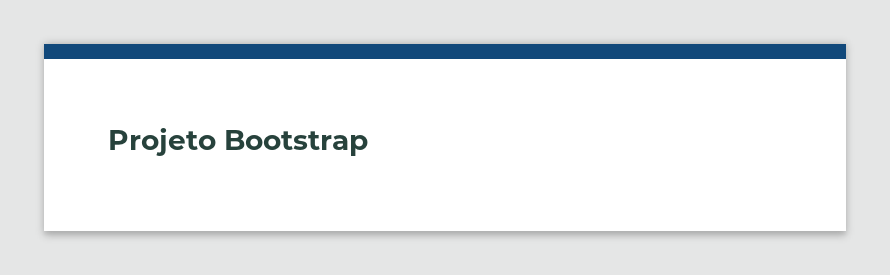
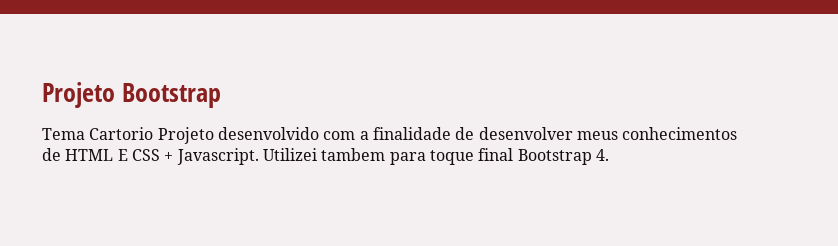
(368, 143) none -> [42,127,738,144] [42,148,609,165] // Tema Cartorio Projeto desenvolvido com a finalidade de desenvolver meus conhecimentos de HTML E CSS + Javascript. Utilizei tambem para toque final Bootstrap 4.

